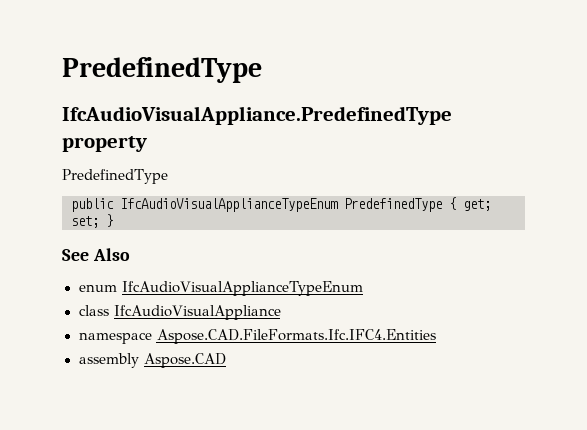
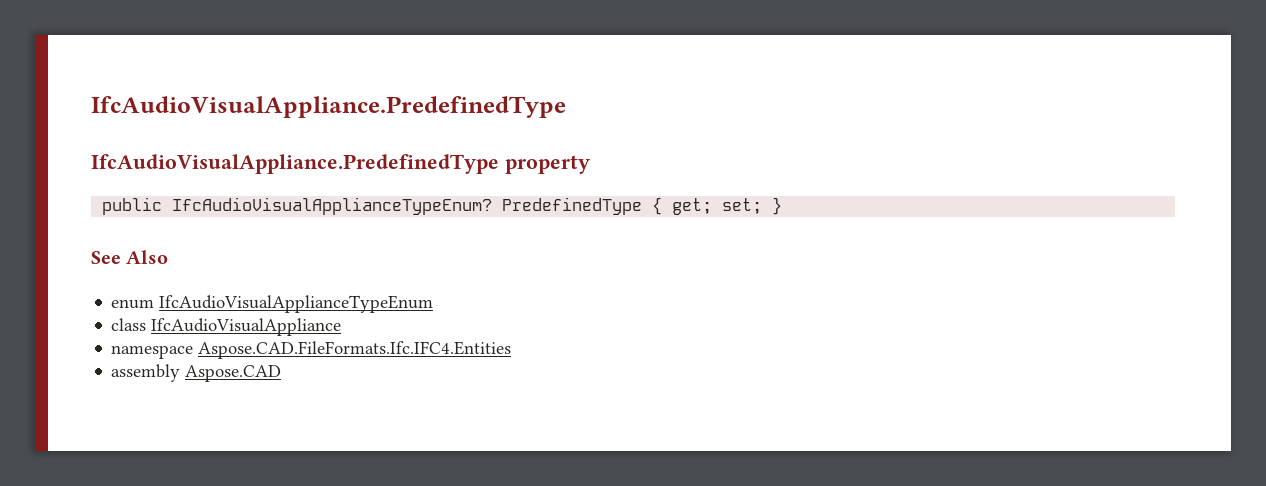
[62,57,262,83] PredefinedType -> [91,96,566,118] IfcAudioVisualAppliance.PredefinedType
[62,169,168,184] // PredefinedType -> (590, 164) none
[120,198,338,212] IfcAudioVisualApplianceTypeEnum -> [172,197,493,215] IfcAudioVisualApplianceTypeEnum?

